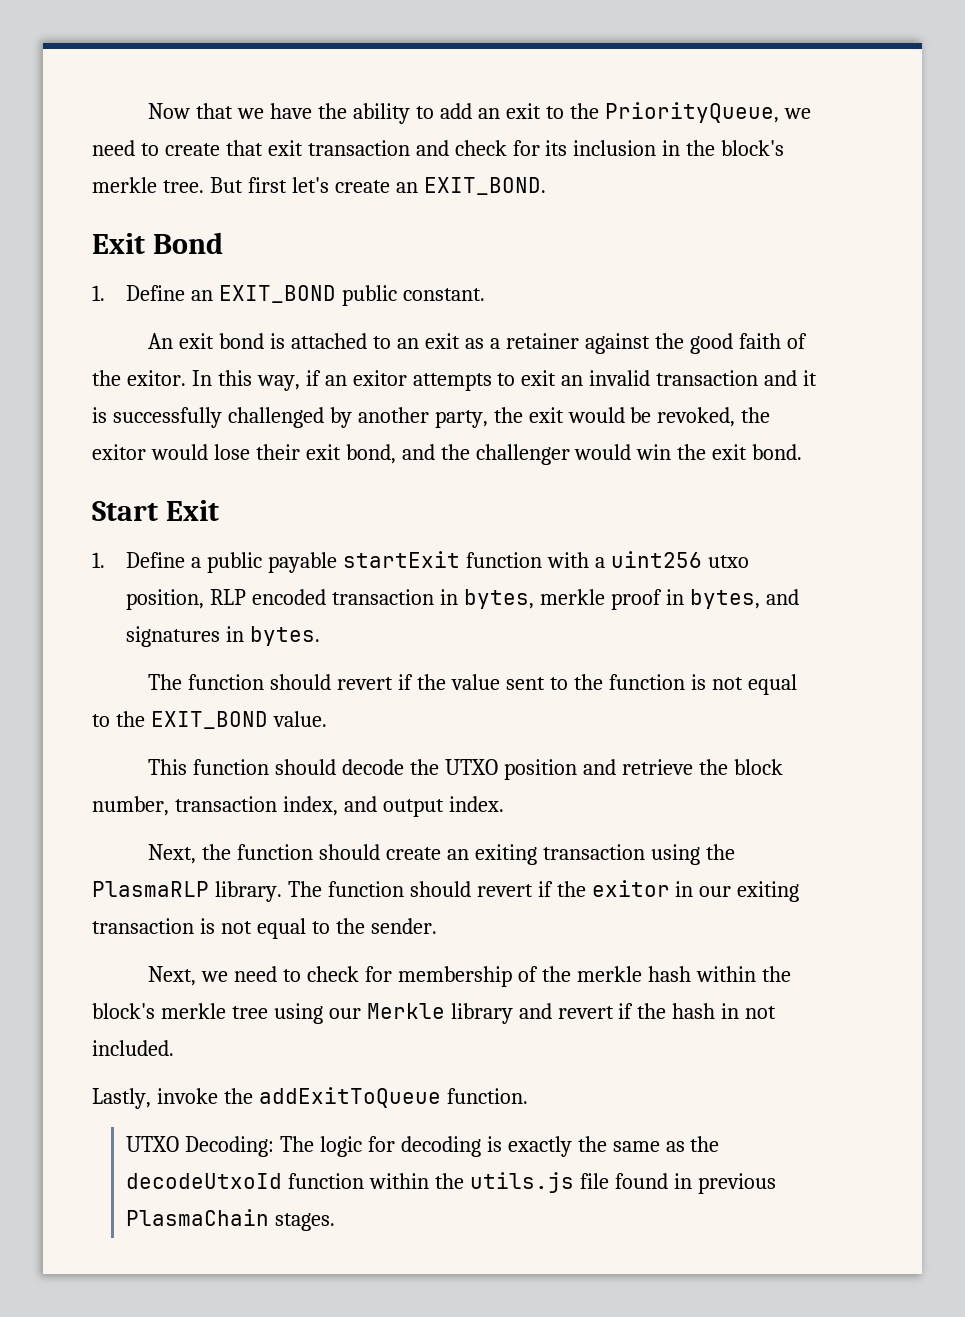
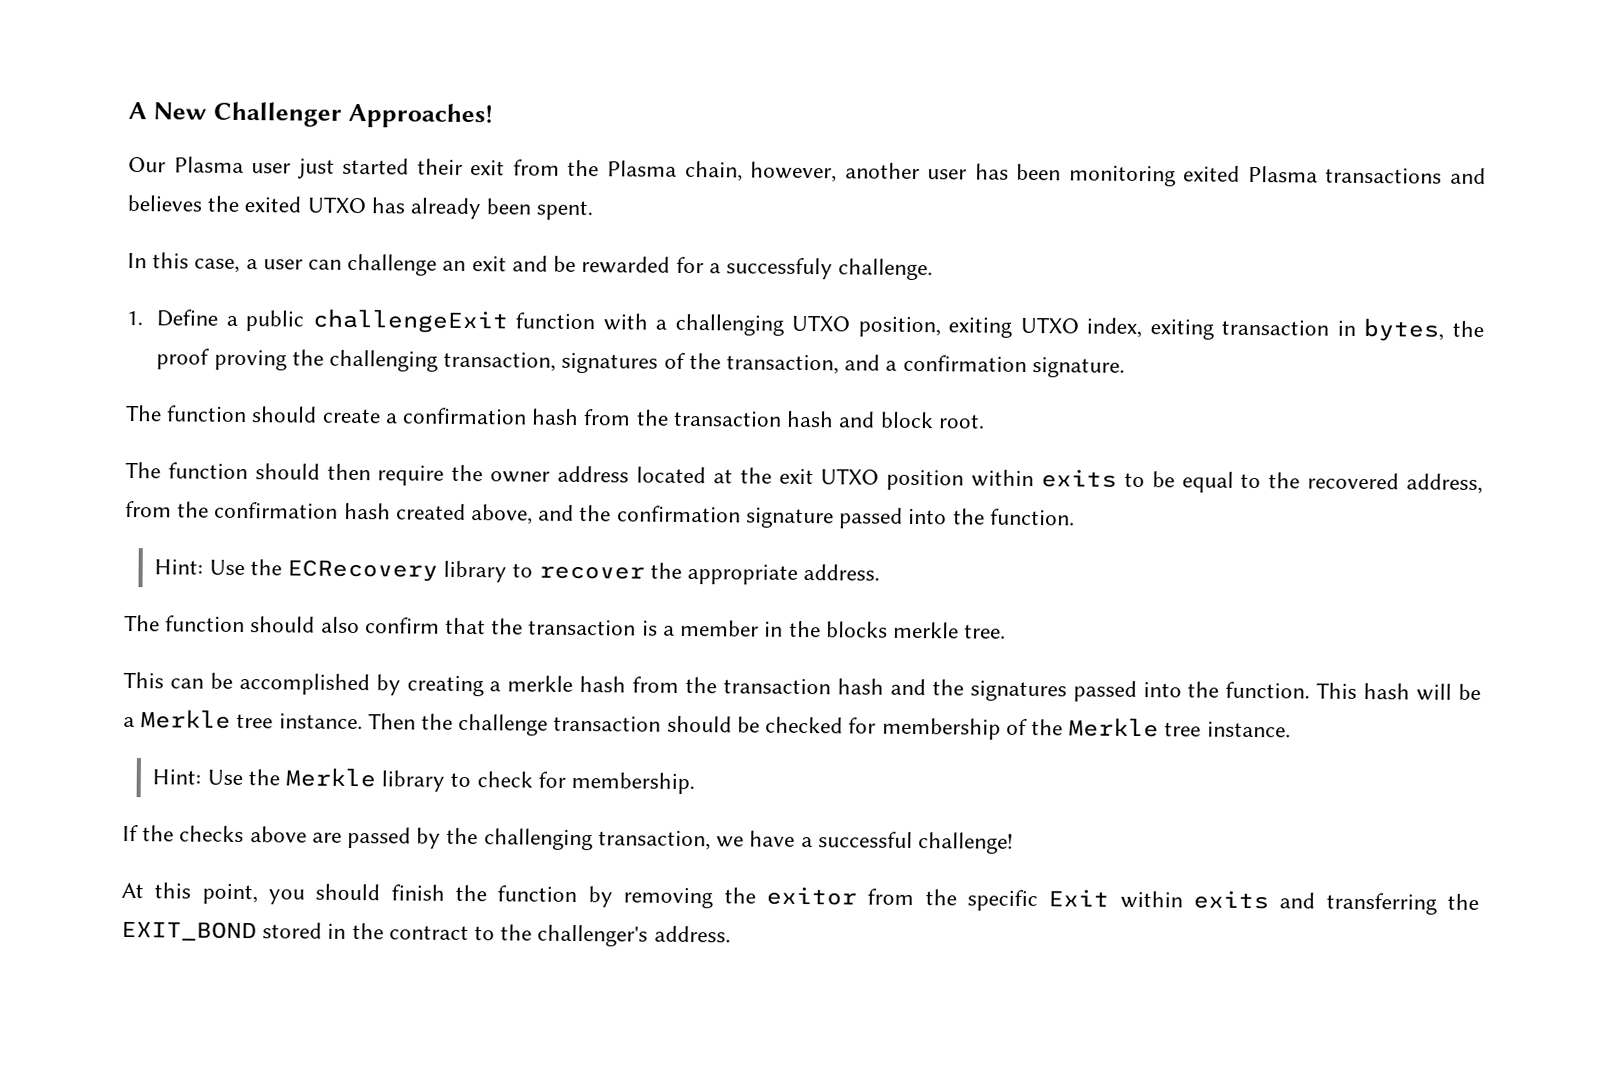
[148,102,811,124] [92,140,785,156] [92,177,546,195] [92,232,223,254] [92,285,485,306] [148,333,807,354] [92,370,818,391] [92,407,771,428] [92,444,803,465] [92,500,219,521] Now that we have the ability to add an exit to the PriorityQueue, we need to create that exit transaction and check for its inclusion in the block's merkle tree. But first let's create an EXIT_BOND. // Exit Bond // 1. Define an EXIT_BOND public constant. // An exit bond is attached to an exit as a retainer against the good faith of the exitor. In this way, if an exitor attempts to exit an invalid transaction and it is successfully challenged by another party, the exit would be revoked, the exitor would lose their exit bond, and the challenger would win the exit bond. // Start Exit -> [128,101,493,129] [128,156,1486,187] [127,194,594,221] [127,252,934,281] A New Challenger Approaches! // Our Plasma user just started their exit from the Plasma chain, however, another user has been monitoring exited Plasma transactions and believes the exited UTXO has already been spent. // In this case, a user can challenge an exit and be rewarded for a successfuly challenge.
[267,551,460,573] payable startExit -> [311,308,508,334] challengeExit
[610,551,749,568] [126,589,799,610] [126,626,320,647] [148,674,797,695] [92,711,327,729] [148,759,783,780] [92,796,504,817] [148,844,735,865] [92,880,800,902] [92,918,437,939] [148,966,791,987] [92,1003,777,1024] [92,1040,174,1056] [92,1087,528,1109] [126,1136,720,1157] [126,1172,776,1194] [126,1209,336,1231] uint256 utxo position, RLP encoded transaction in bytes, merkle proof in bytes, and signatures in bytes. // The function should revert if the value sent to the function is not equal to the EXIT_BOND value. // This function should decode the UTXO position and retrieve the block number, transaction index, and output index. // Next, the function should create an exiting transaction using the PlasmaRLP library. The function should revert if the exitor in our exiting transaction is not equal to the sender. // Next, we need to check for membership of the merkle hash within the block's merkle tree using our Merkle library and revert if the hash in not included. // Lastly, invoke the addExitToQueue function. // UTXO Decoding: The logic for decoding is exactly the same as the decodeUtxoId function within the utils.js file found in previous PlasmaChain stages. -> [674,313,1485,342] [156,348,1125,378] [125,404,985,429] [125,461,1483,495] [125,500,1075,529] [154,559,881,585] [124,614,1007,639] [123,671,1481,702] [123,709,1291,740] [152,767,696,795] [122,824,1013,854] [121,882,1479,915] [121,920,731,947] challenging UTXO position, exiting UTXO index, exiting transaction in bytes, the proof proving the challenging transaction, signatures of the transaction, and a confirmation signature. // The function should create a confirmation hash from the transaction hash and block root. // The function should then require the owner address located at the exit UTXO position within exits to be equal to the recovered address, from the confirmation hash created above, and the confirmation signature passed into the function. // Hint: Use the ECRecovery library to recover the appropriate address. // The function should also confirm that the transaction is a member in the blocks merkle tree. // This can be accomplished by creating a merkle hash from the transaction hash and the signatures passed into the function. This hash will be a Merkle tree instance. Then the challenge transaction should be checked for membership of the Merkle tree instance. // Hint: Use the Merkle library to check for membership. // If the checks above are passed by the challenging transaction, we have a successful challenge! // At this point, you should finish the function by removing the exitor from the specific Exit within exits and transferring the EXIT_BOND stored in the contract to the challenger's address.

